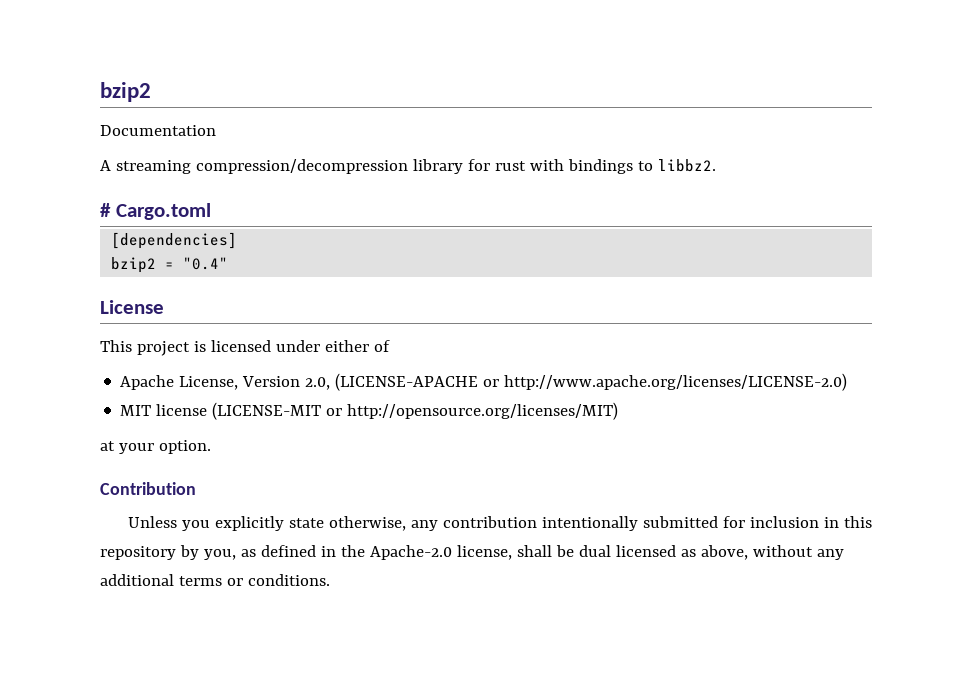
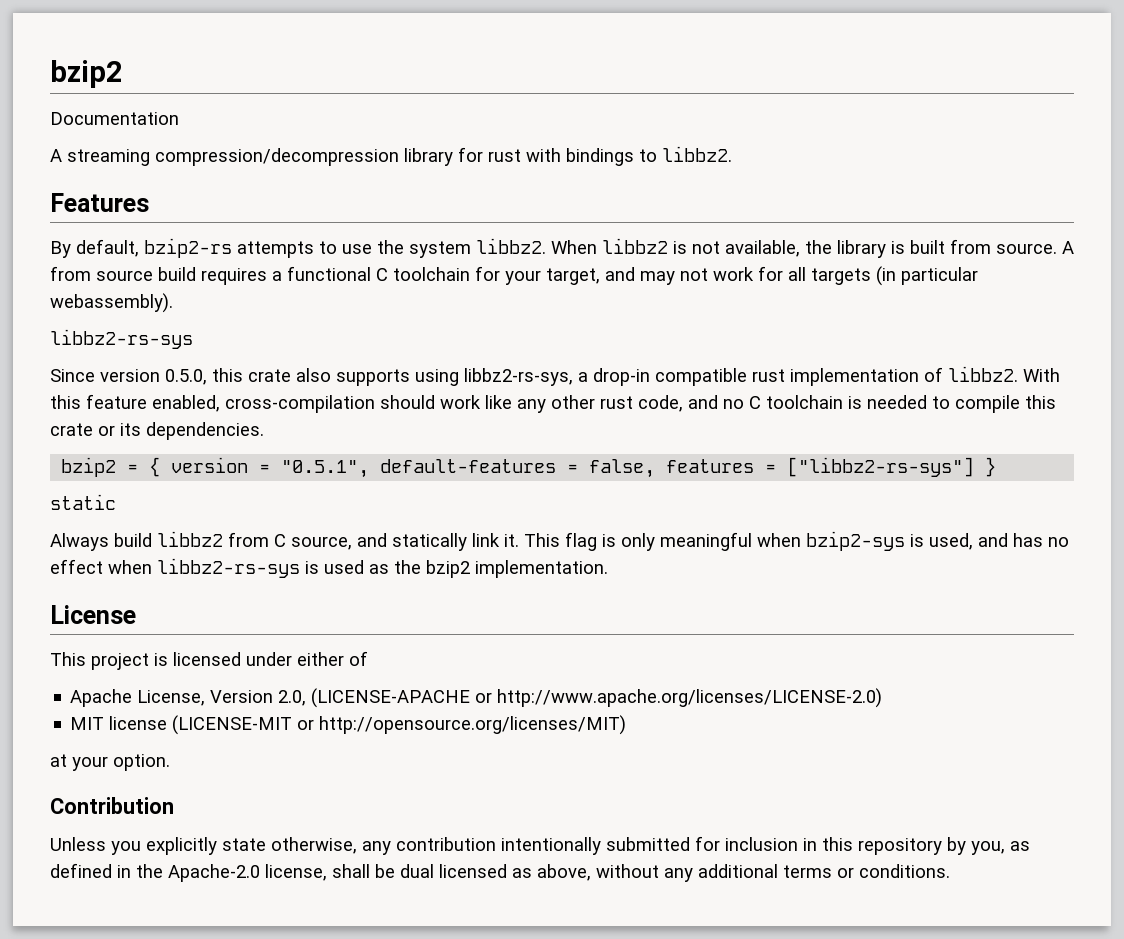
[100,203,211,220] [111,232,238,249] [111,257,229,273] # Cargo.toml // [dependencies] // bzip2 = "0.4" -> [50,193,149,212] [50,238,1074,258] [50,266,978,286] [50,293,173,313] [50,329,193,349] [50,366,1060,386] [50,394,1056,413] [50,422,264,440] [61,457,997,478] [50,494,116,510] [50,531,1069,551] [50,558,608,578] Features // By default, bzip2-rs attempts to use the system libbz2. When libbz2 is not available, the library is built from source. A from source build requires a functional C toolchain for your target, and may not work for all targets (in particular webassembly). // libbz2-rs-sys // Since version 0.5.0, this crate also supports using libbz2-rs-sys, a drop-in compatible rust implementation of libbz2. With this feature enabled, cross-compilation should work like any other rust code, and no C toolchain is needed to compile this crate or its dependencies. // bzip2 = { version = "0.5.1", default-features = false, features = ["libbz2-rs-sys"] } // static // Always build libbz2 from C source, and statically link it. This flag is only meaningful when bzip2-sys is used, and has no effect when libbz2-rs-sys is used as the bzip2 implementation.

